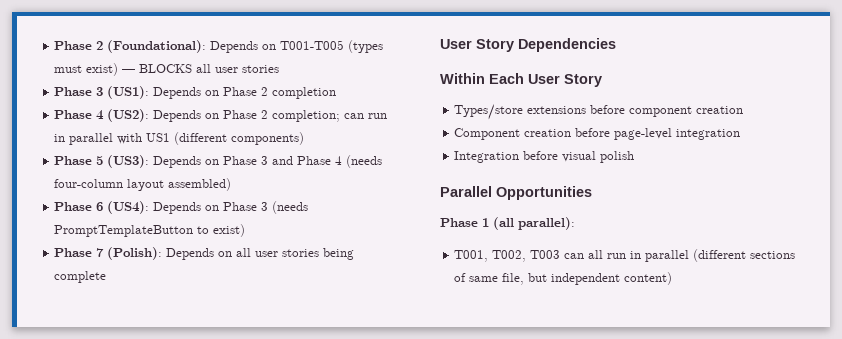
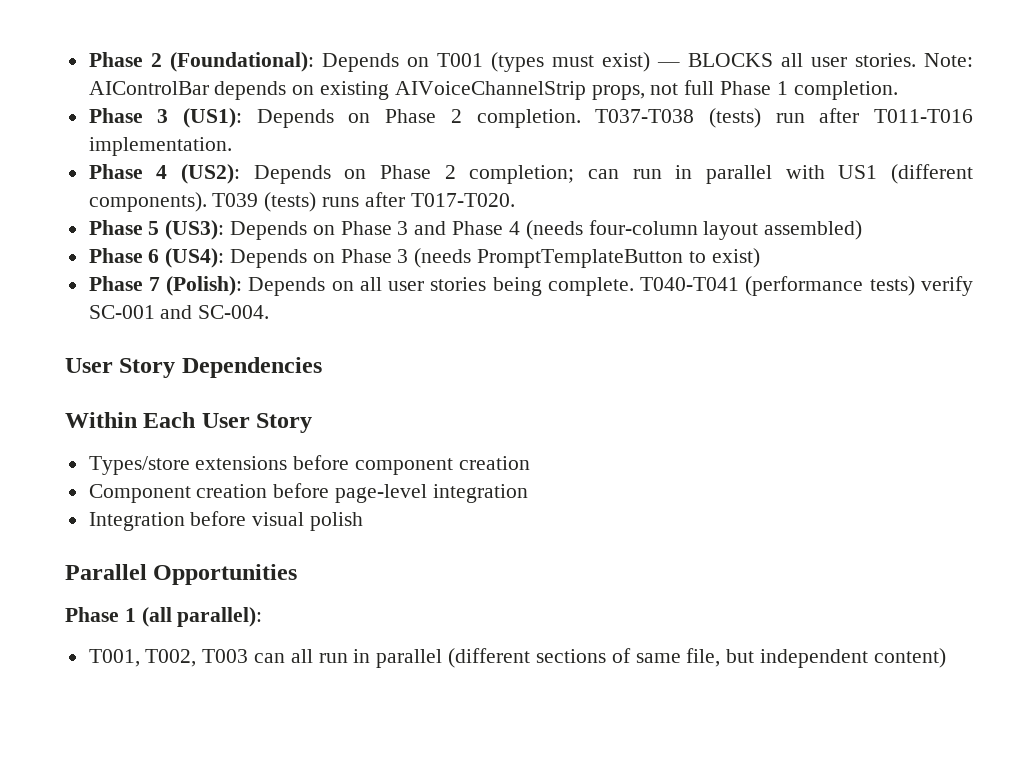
[280,40,345,50] T001-T005 -> [436,53,483,67] T001
[242,65,280,73] stories -> [854,53,973,67] [88,80,898,100] stories. Note: AIControlBar depends on existing AIVoiceChannelStrip props, not full Phase 1 completion.
[272,87,337,99] completion -> [476,108,973,128] [88,137,232,156] completion. T037-T038 (tests) run after T011-T016 implementation.
[231,132,305,145] components) -> [88,192,515,212] components). T039 (tests) runs after T017-T020.
[54,271,107,283] complete -> [547,276,973,296] [88,305,270,319] complete. T040-T041 (performance tests) verify SC-001 and SC-004.

